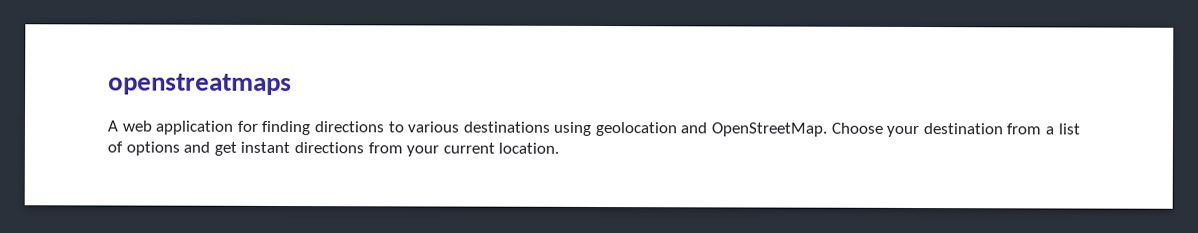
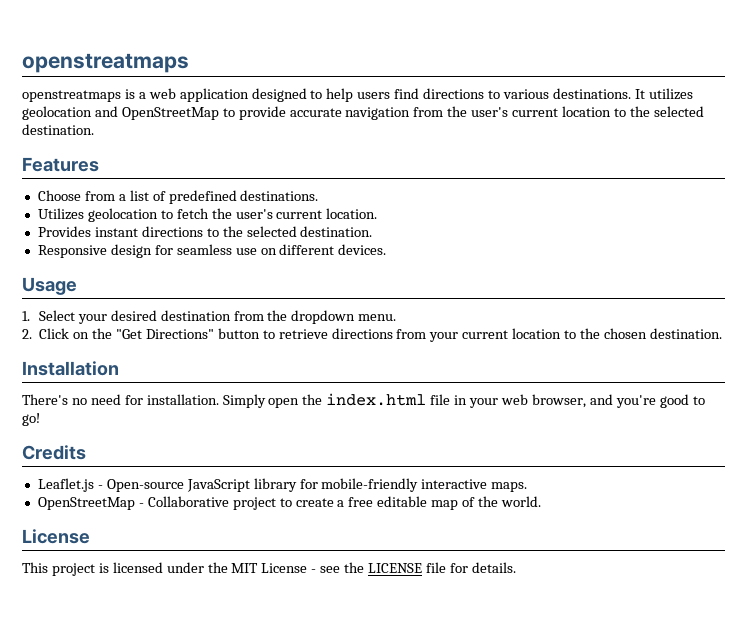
[107,120,1080,138] [107,141,560,157] A web application for finding directions to various destinations using geolocation and OpenStreetMap. Choose your destination from a list of options and get instant directions from your current location. -> [22,88,693,102] [22,106,704,120] [22,124,94,135] [22,157,99,172] [37,190,319,204] [37,208,378,222] [37,226,373,237] [37,244,387,258] [22,277,77,295] [22,310,397,324] [22,328,722,342] [22,361,119,376] [22,393,705,408] [22,413,40,426] [22,445,86,460] [37,478,528,492] [37,496,541,510] [22,529,90,544] [22,562,516,576] openstreatmaps is a web application designed to help users find directions to various destinations. It utilizes geolocation and OpenStreetMap to provide accurate navigation from the user's current location to the selected destination. // Features // Choose from a list of predefined destinations. // Utilizes geolocation to fetch the user's current location. // Provides instant directions to the selected destination. // Responsive design for seamless use on different devices. // Usage // 1. Select your desired destination from the dropdown menu. // 2. Click on the "Get Directions" button to retrieve directions from your current location to the chosen destination. // Installation // There's no need for installation. Simply open the index.html file in your web browser, and you're good to go! // Credits // Leaflet.js - Open-source JavaScript library for mobile-friendly interactive maps. // OpenStreetMap - Collaborative project to create a free editable map of the world. // License // This project is licensed under the MIT License - see the LICENSE file for details.

